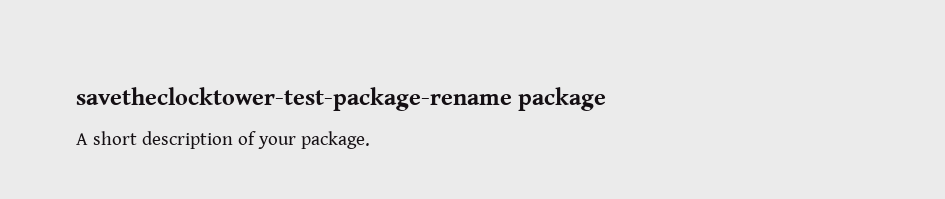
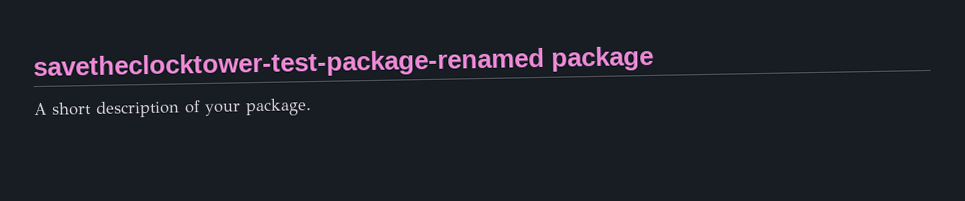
[76,87,512,111] savetheclocktower-test-package-rename -> [33,47,545,82] savetheclocktower-test-package-renamed

